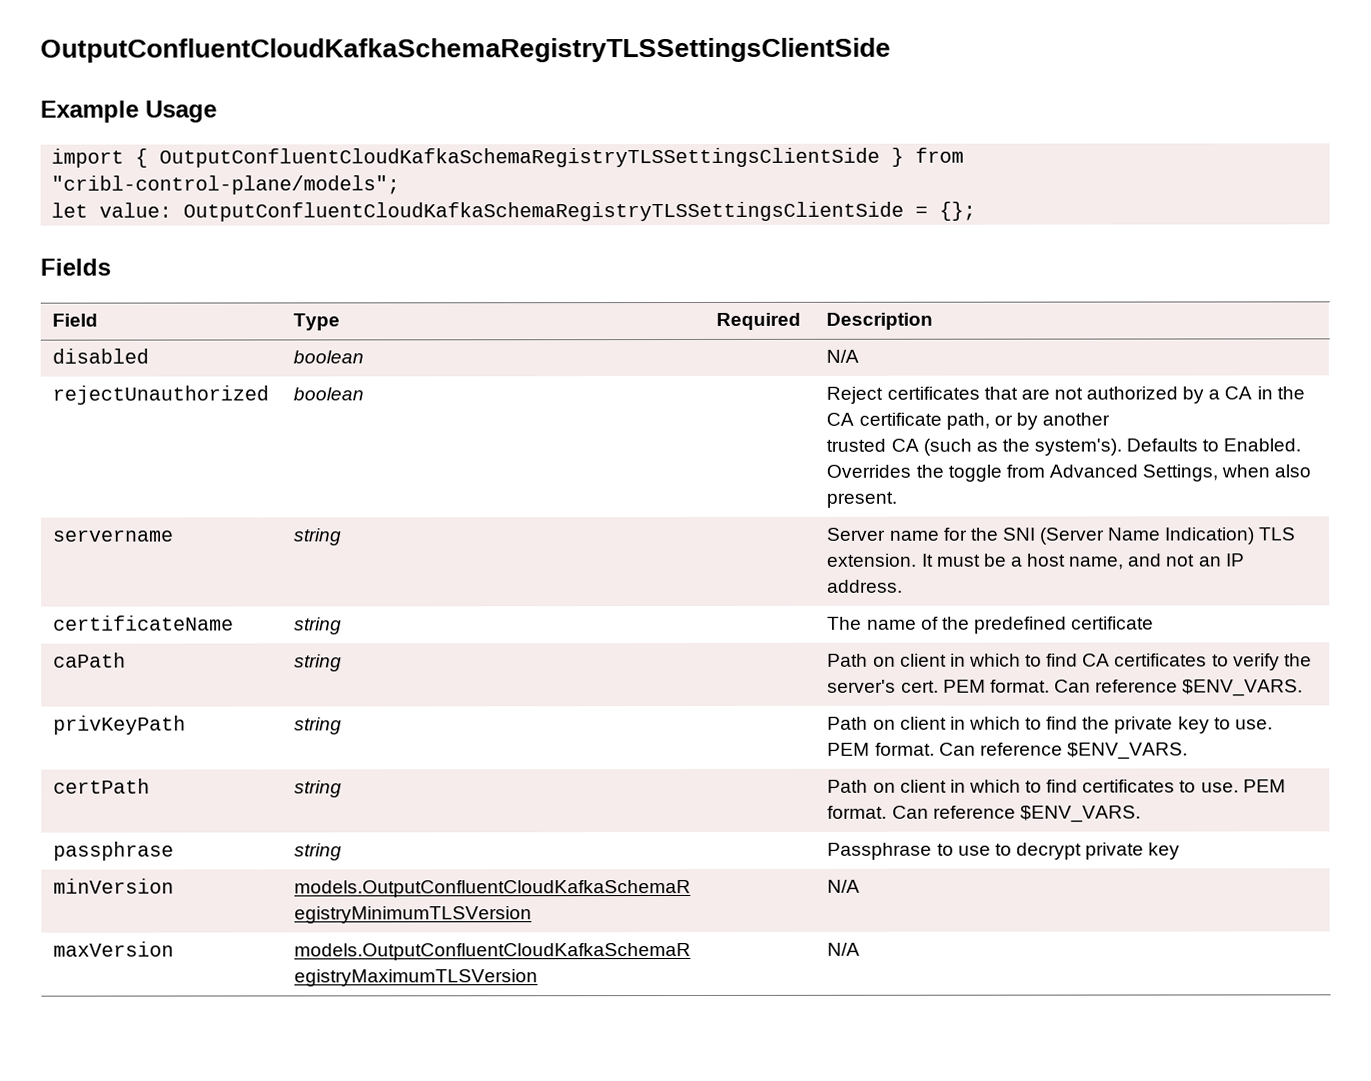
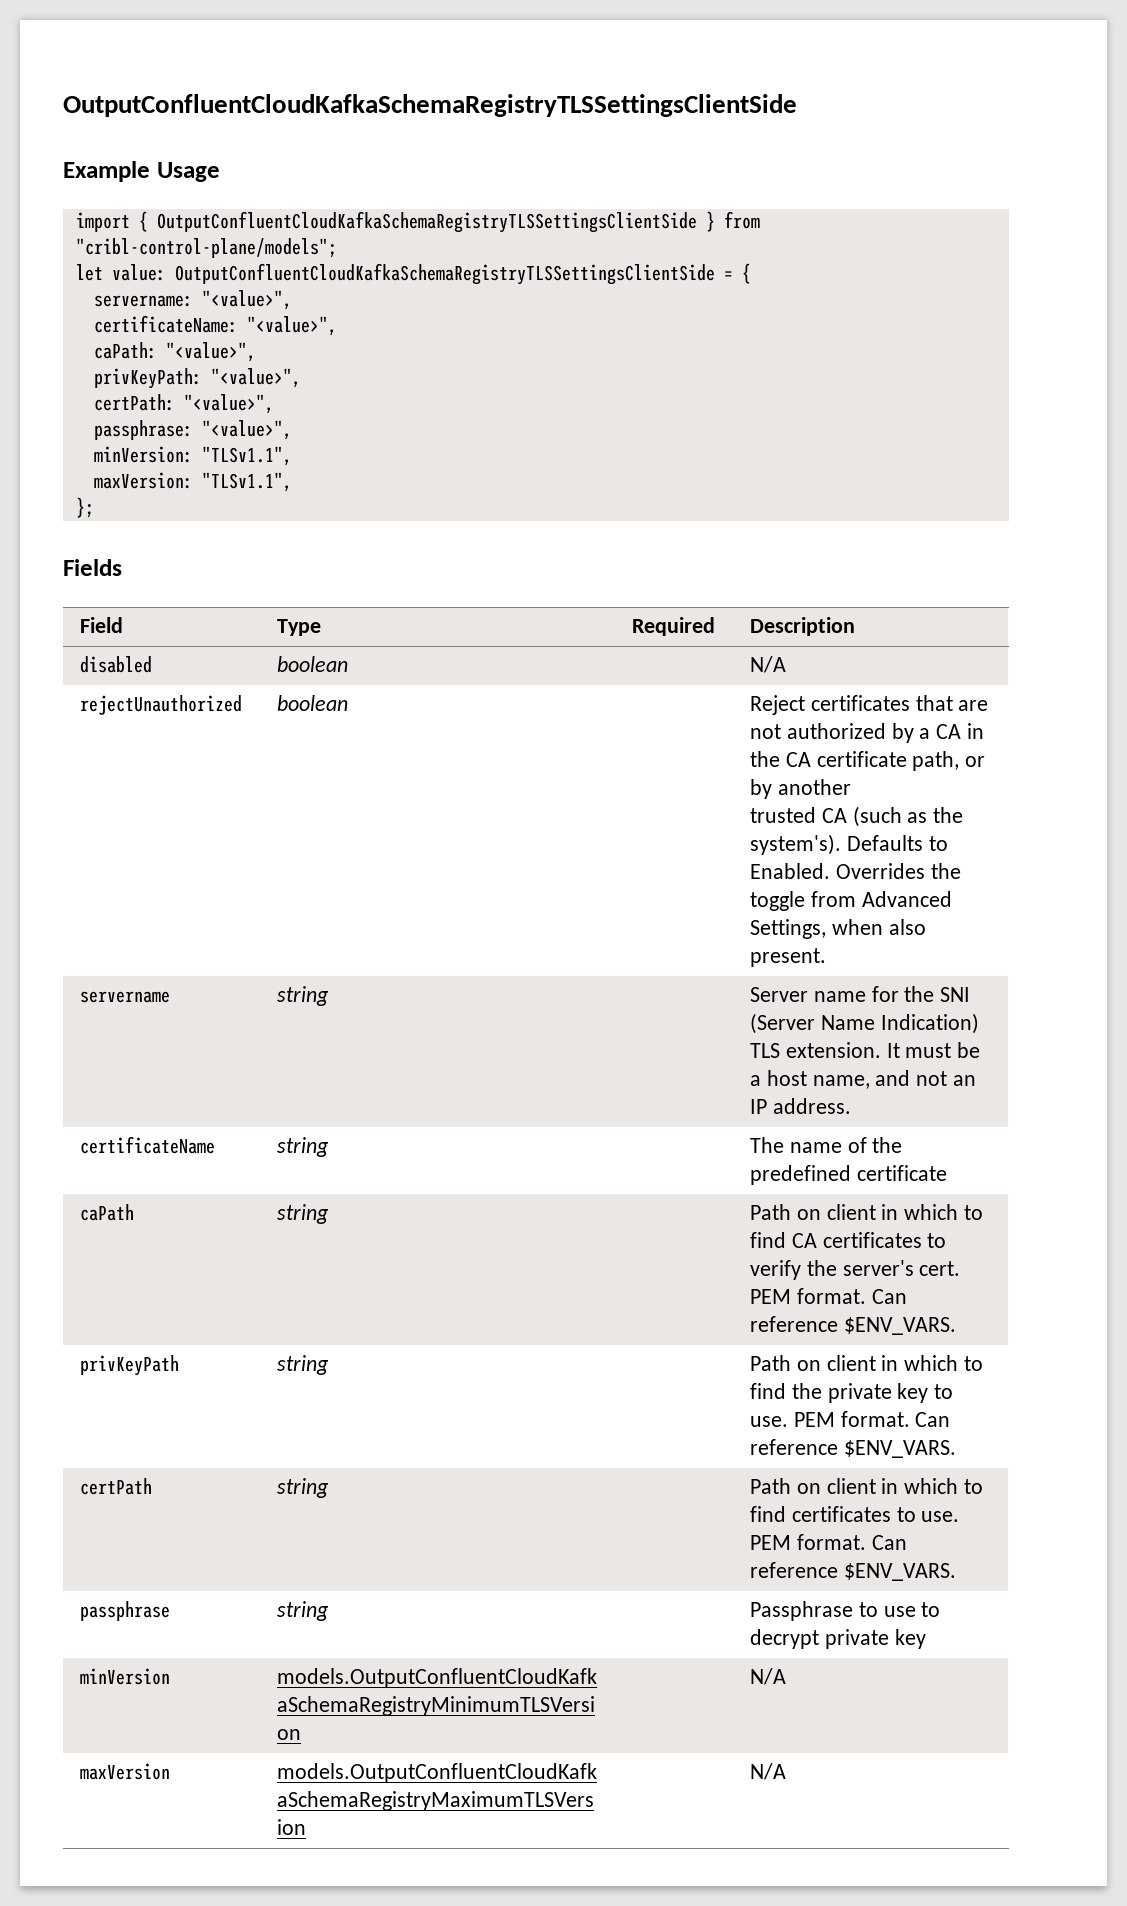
[939,201,977,221] {}; -> [741,263,751,284] [93,290,292,310] [93,315,337,336] [93,342,256,362] [93,368,301,389] [93,394,274,414] [93,420,292,440] [93,446,292,466] [93,472,292,492] [75,497,94,518] { // servername: "<value>", // certificateName: "<value>", // caPath: "<value>", // privKeyPath: "<value>", // certPath: "<value>", // passphrase: "<value>", // minVersion: "TLSv1.1", // maxVersion: "TLSv1.1", // };

